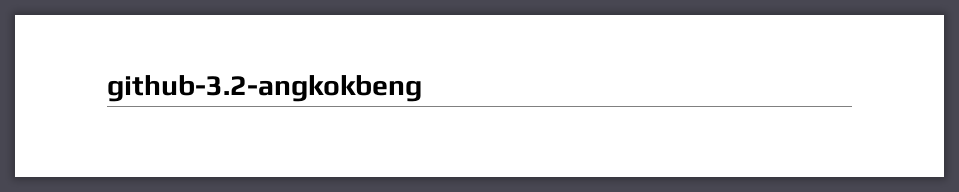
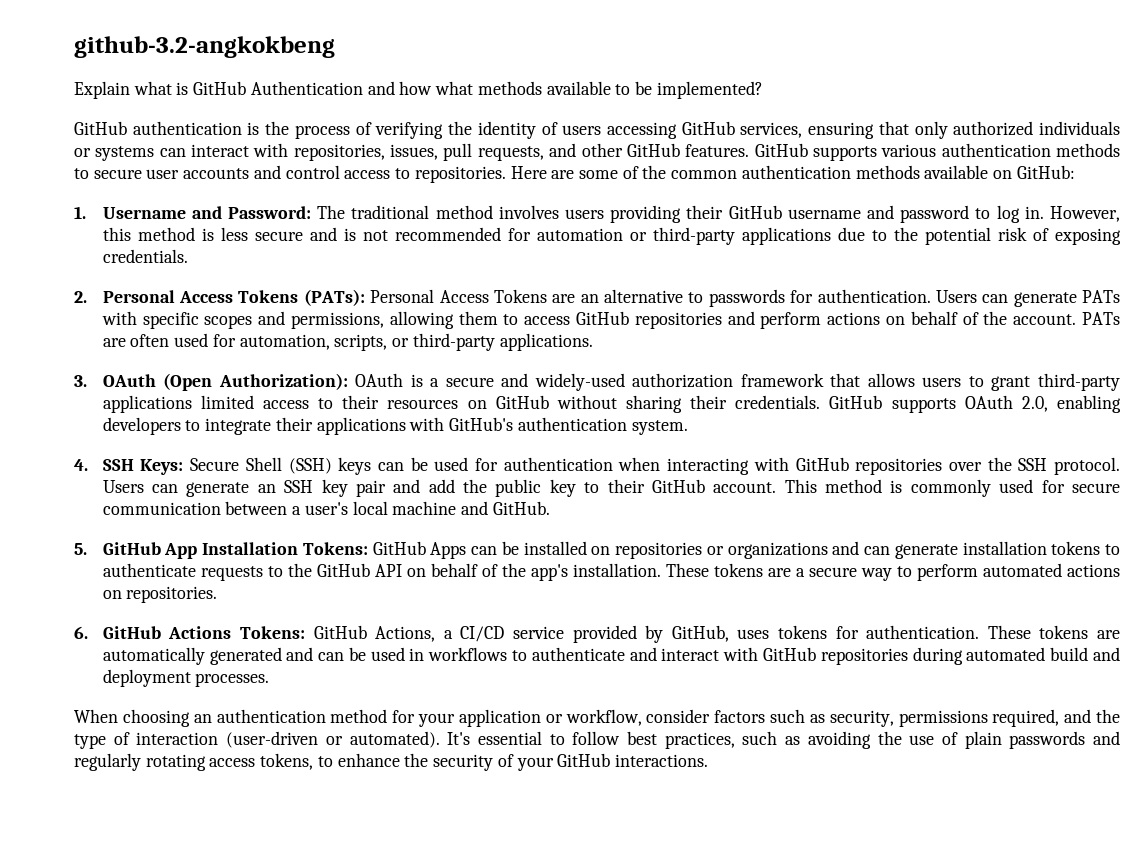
(422, 88) none -> [74,81,763,99] [74,121,1120,139] [74,143,1121,161] [74,165,1075,183] [74,205,1120,223] [102,227,1122,245] [102,249,188,263] [74,289,1121,307] [101,311,1120,329] [102,333,593,351] [74,373,1120,391] [102,395,1121,413] [102,417,688,435] [74,457,1120,475] [102,479,1120,497] [102,501,550,515] [74,541,1120,559] [102,563,1120,581] [102,586,218,603] [74,625,1120,643] [102,647,1120,665] [102,669,270,687] [74,709,1121,727] [74,731,1121,749] [74,753,708,771] // Explain what is GitHub Authentication and how what methods available to be implemented? // GitHub authentication is the process of verifying the identity of users accessing GitHub services, ensuring that only authorized individuals or systems can interact with repositories, issues, pull requests, and other GitHub features. GitHub supports various authentication methods to secure user accounts and control access to repositories. Here are some of the common authentication methods available on GitHub: // 1. Username and Password: The traditional method involves users providing their GitHub username and password to log in. However, this method is less secure and is not recommended for automation or third-party applications due to the potential risk of exposing credentials. // 2. Personal Access Tokens (PATs): Personal Access Tokens are an alternative to passwords for authentication. Users can generate PATs with specific scopes and permissions, allowing them to access GitHub repositories and perform actions on behalf of the account. PATs are often used for automation, scripts, or third-party applications. // 3. OAuth (Open Authorization): OAuth is a secure and widely-used authorization framework that allows users to grant third-party applications limited access to their resources on GitHub without sharing their credentials. GitHub supports OAuth 2.0, enabling developers to integrate their applications with GitHub's authentication system. // 4. SSH Keys: Secure Shell (SSH) keys can be used for authentication when interacting with GitHub repositories over the SSH protocol. Users can generate an SSH key pair and add the public key to their GitHub account. This method is commonly used for secure communication between a user's local machine and GitHub. // 5. GitHub App Installation Tokens: GitHub Apps can be installed on repositories or organizations and can generate installation tokens to authenticate requests to the GitHub API on behalf of the app's installation. These tokens are a secure way to perform automated actions on repositories. // 6. GitHub Actions Tokens: GitHub Actions, a CI/CD service provided by GitHub, uses tokens for authentication. These tokens are automatically generated and can be used in workflows to authenticate and interact with GitHub repositories during automated build and deployment processes. // When choosing an authentication method for your application or workflow, consider factors such as security, permissions required, and the type of interaction (user-driven or automated). It's essential to follow best practices, such as avoiding the use of plain passwords and regularly rotating access tokens, to enhance the security of your GitHub interactions.

